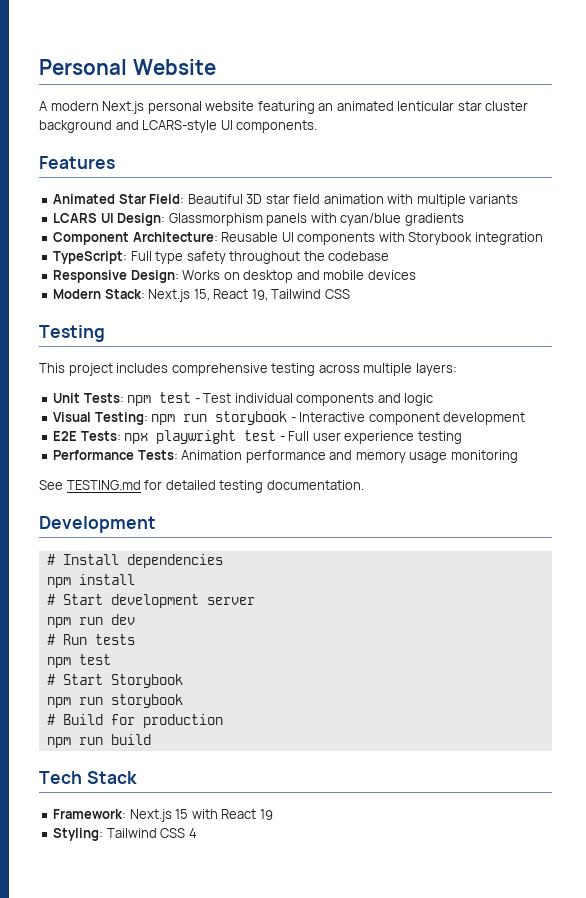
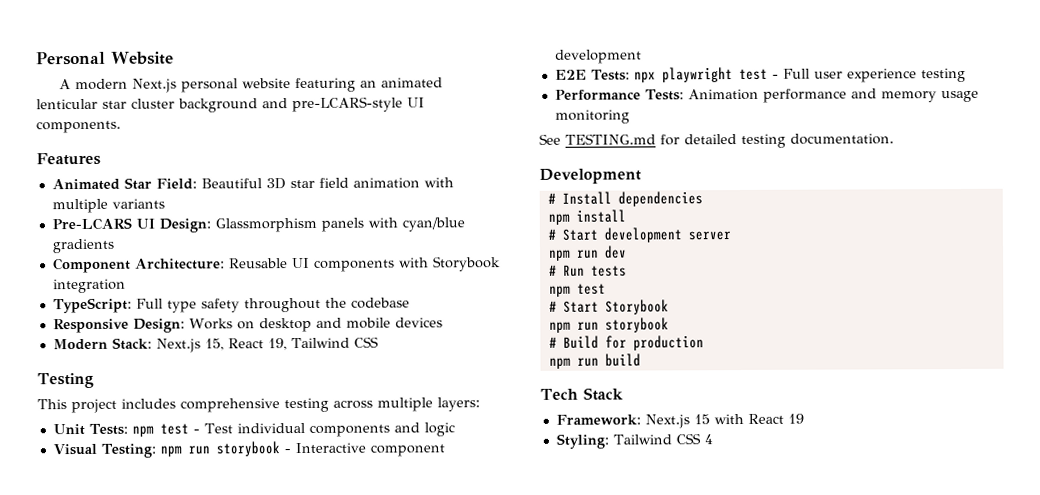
[142,120,218,133] LCARS-style -> [292,96,403,113] pre-LCARS-style
[53,213,98,223] LCARS -> [51,217,132,231] Pre-LCARS

